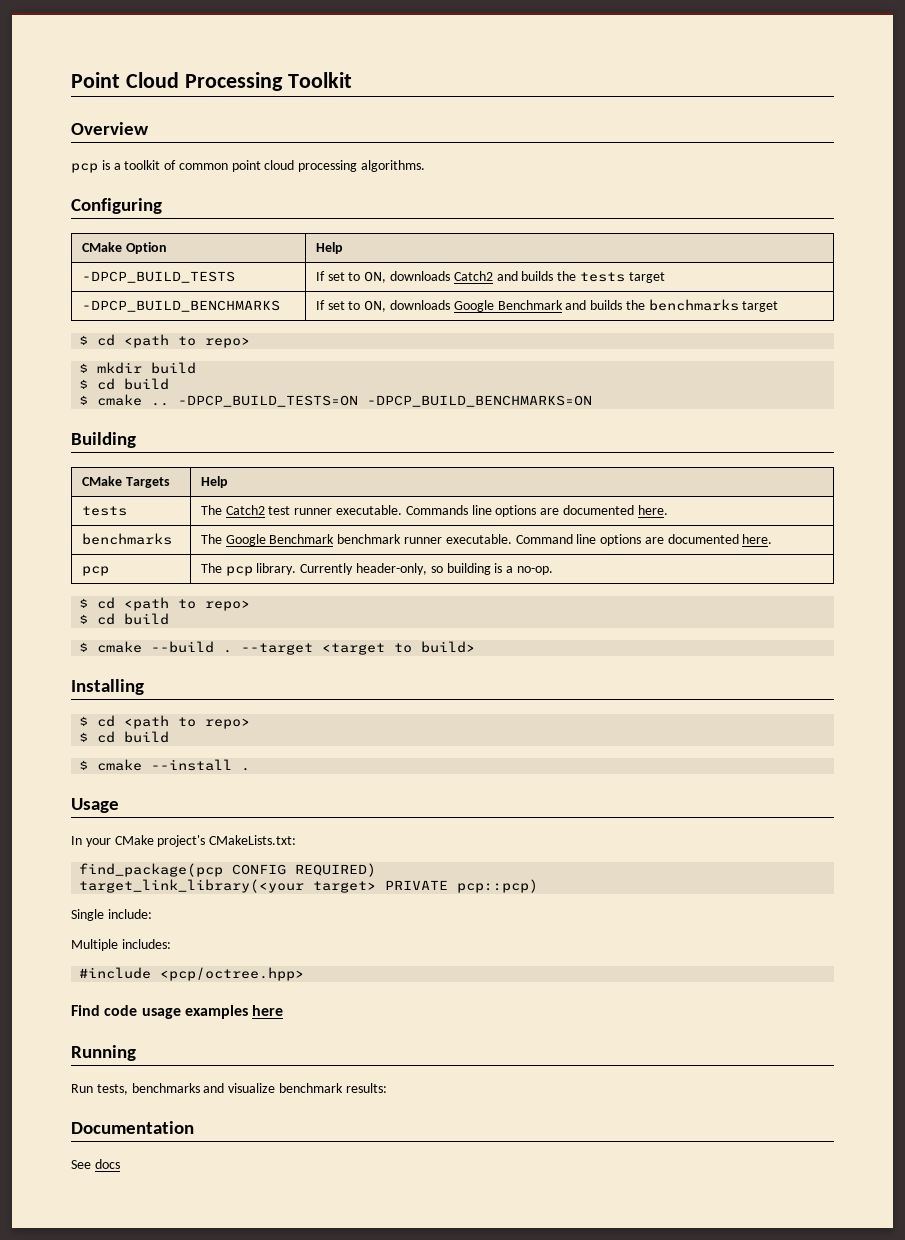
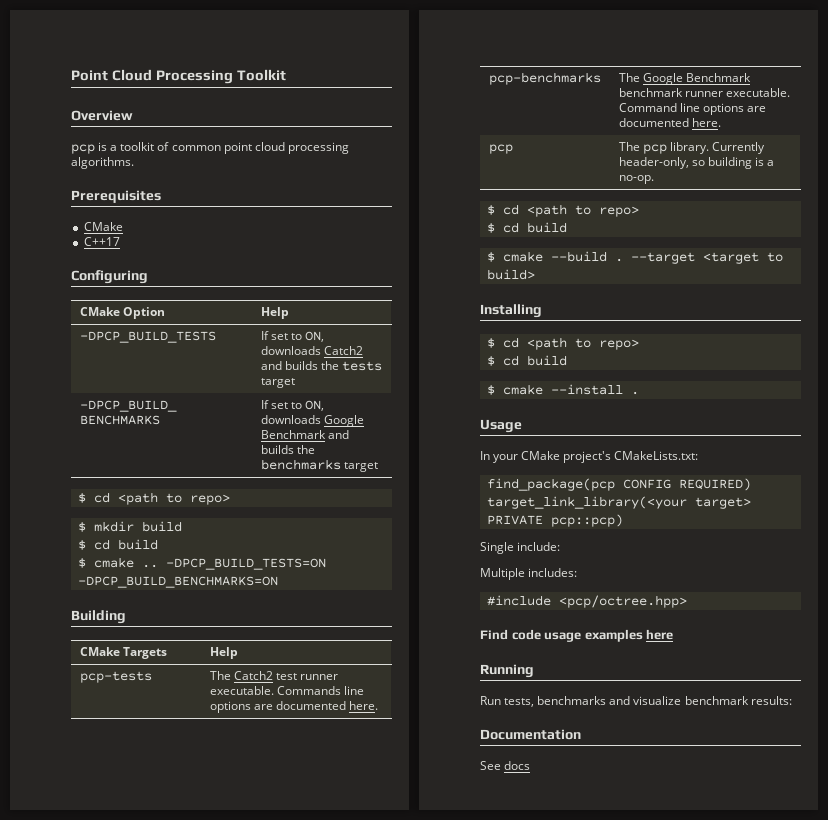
(426, 166) none -> [71,190,161,203] [83,222,123,231] [83,237,120,246] // Prerequisites // CMake // C++17
[81,506,127,516] tests -> [79,671,152,683] pcp-tests
[81,533,172,545] benchmarks -> [488,72,601,85] pcp-benchmarks

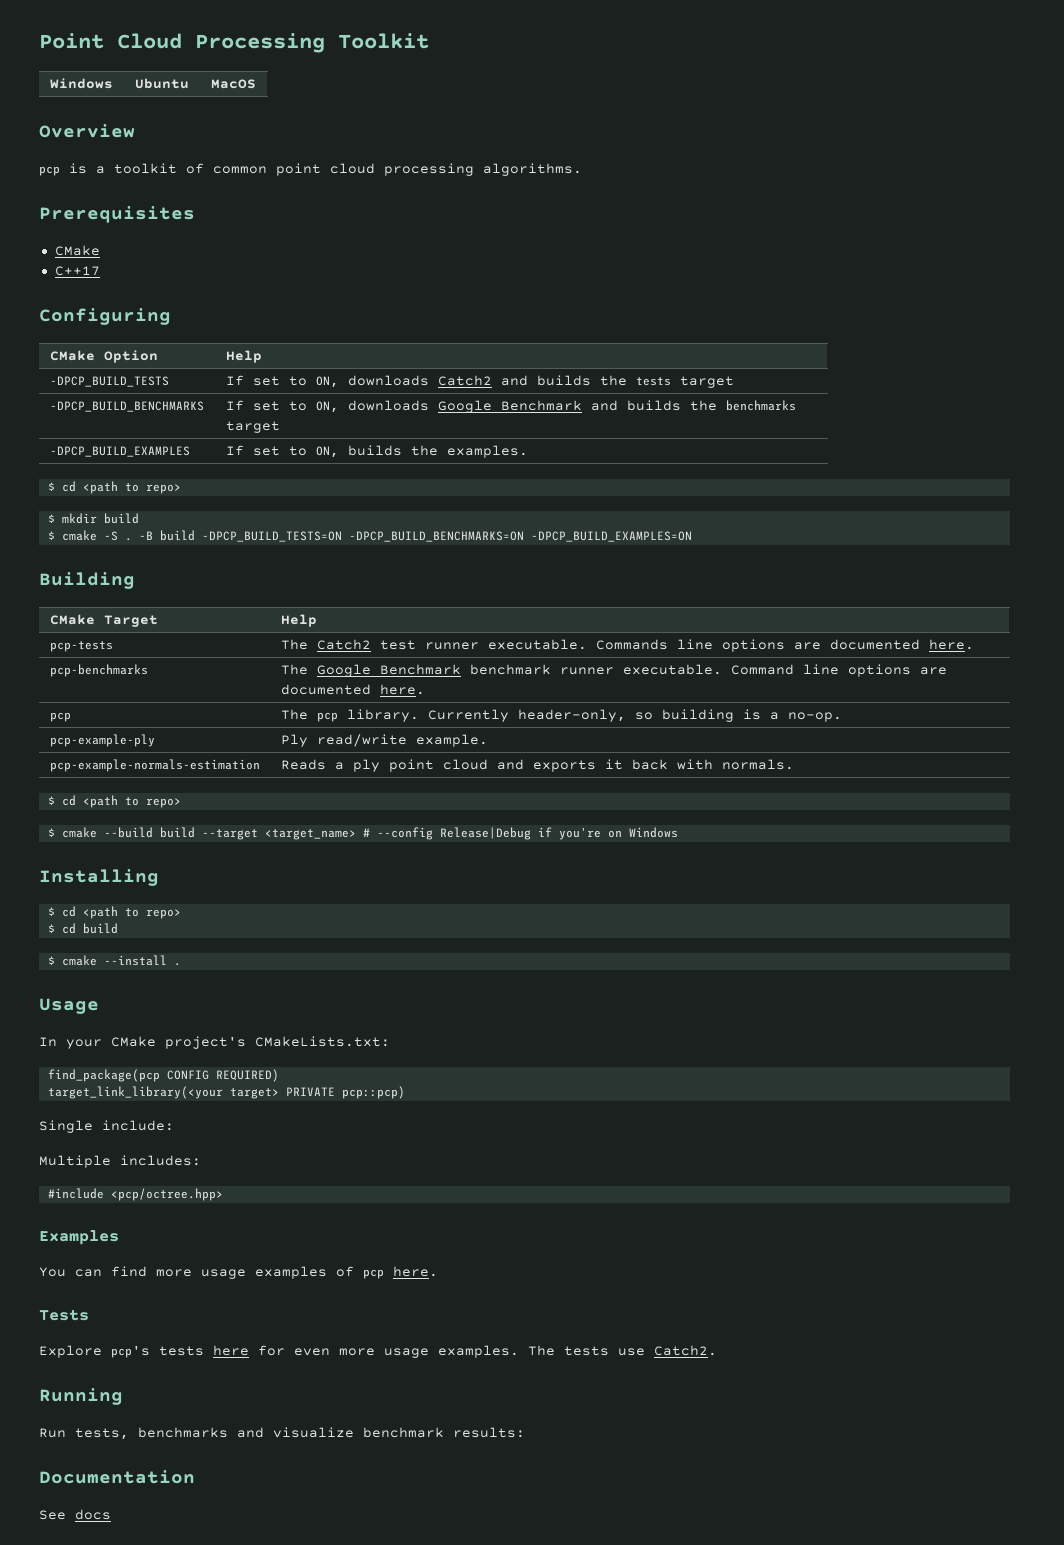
(286, 75) none -> [49,78,113,89] [134,78,189,89] [210,79,256,89] // Windows | Ubuntu | MacOS
(378, 467) none -> [49,446,190,457] [225,445,528,458] // -DPCP_BUILD_EXAMPLES | If set to ON, builds the examples.
[93,539,158,550] [77,557,158,568] cd build // $ cmake .. -> [61,530,195,541] cmake -S . -B build
(278, 582) none -> [530,531,692,542] -DPCP_BUILD_EXAMPLES=ON
[122,647,167,659] Targets -> [103,615,158,627] Target
[486,204,639,217] [486,222,567,233] // $ cd <path to repo> // $ cd build -> [49,734,155,747] [280,734,488,747] [49,759,260,772] [280,759,794,772] [47,795,181,808] // pcp-example-ply | Ply read/write example. // pcp-example-normals-estimation | Reads a ply point cloud and exports it back with normals. // $ cd <path to repo>
[614,252,783,264] [486,269,535,280] . --target <target to build> -> [159,827,678,840] build --target <target_name> # --config Release|Debug if you're on Windows
[480,629,674,642] Find code usage examples here -> [39,1230,119,1245] [39,1266,438,1279] [39,1309,89,1321] [39,1345,717,1358] Examples // You can find more usage examples of pcp here. // Tests // Explore pcp's tests here for even more usage examples. The tests use Catch2.

